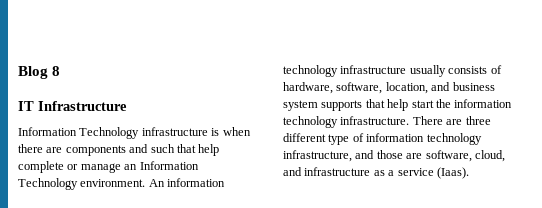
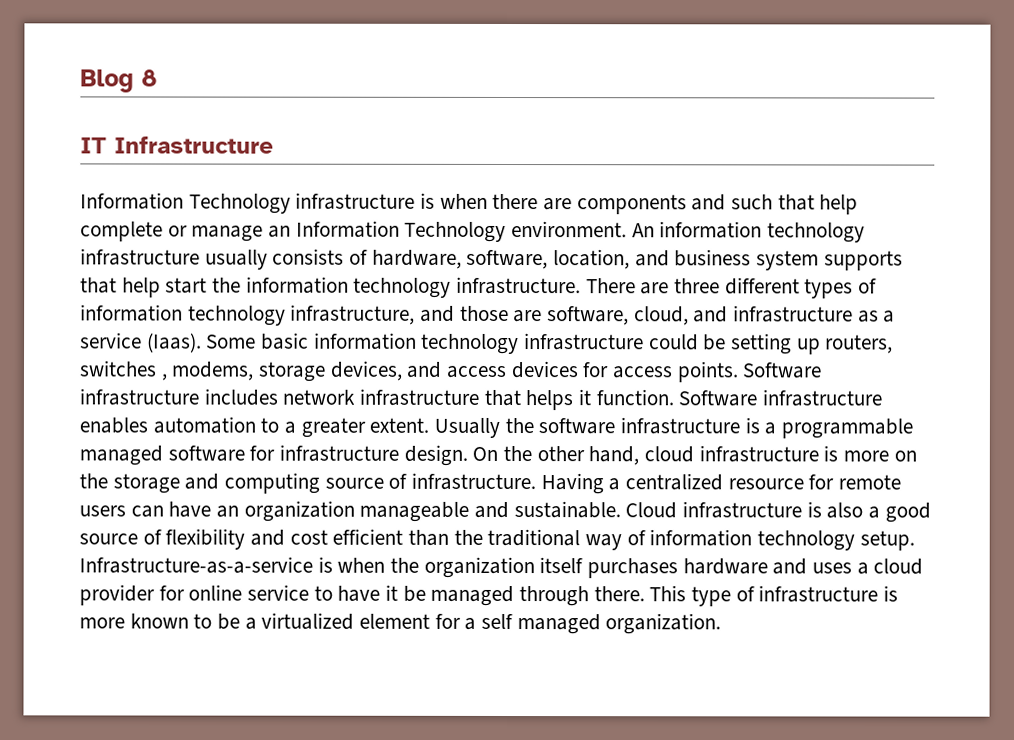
[328,134,350,145] type -> [804,278,854,299] types
(469, 173) none -> [206,332,894,355] [79,360,823,383] [79,388,883,411] [79,416,914,439] [79,444,917,466] [79,472,902,495] [79,500,931,523] [79,528,915,551] [79,556,924,579] [79,584,899,607] [79,612,722,635] Some basic information technology infrastructure could be setting up routers, switches , modems, storage devices, and access devices for access points. Software infrastructure includes network infrastructure that helps it function. Software infrastructure enables automation to a greater extent. Usually the software infrastructure is a programmable managed software for infrastructure design. On the other hand, cloud infrastructure is more on the storage and computing source of infrastructure. Having a centralized resource for remote users can have an organization manageable and sustainable. Cloud infrastructure is also a good source of flexibility and cost efficient than the traditional way of information technology setup. Infrastructure-as-a-service is when the organization itself purchases hardware and uses a cloud provider for online service to have it be managed through there. This type of infrastructure is more known to be a virtualized element for a self managed organization.

